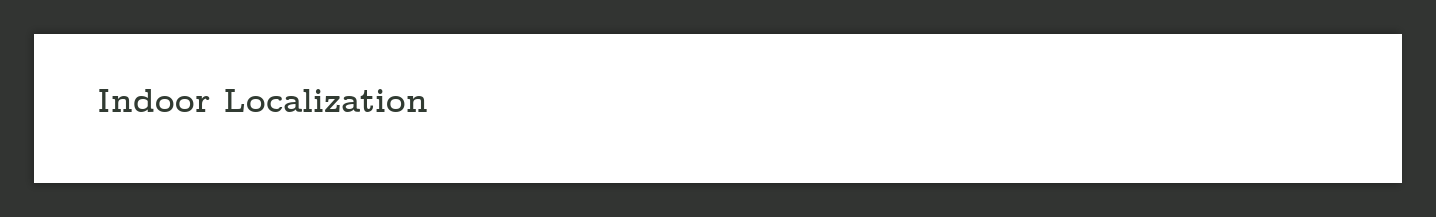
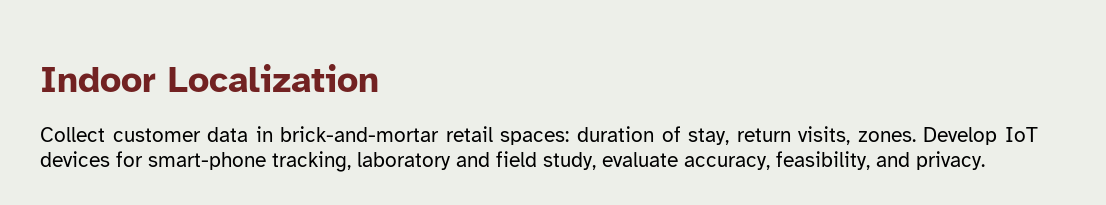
(428, 100) none -> [40,126,1038,145] [40,151,985,172] // Collect customer data in brick-and-mortar retail spaces: duration of stay, return visits, zones. Develop IoT devices for smart-phone tracking, laboratory and field study, evaluate accuracy, feasibility, and privacy.

